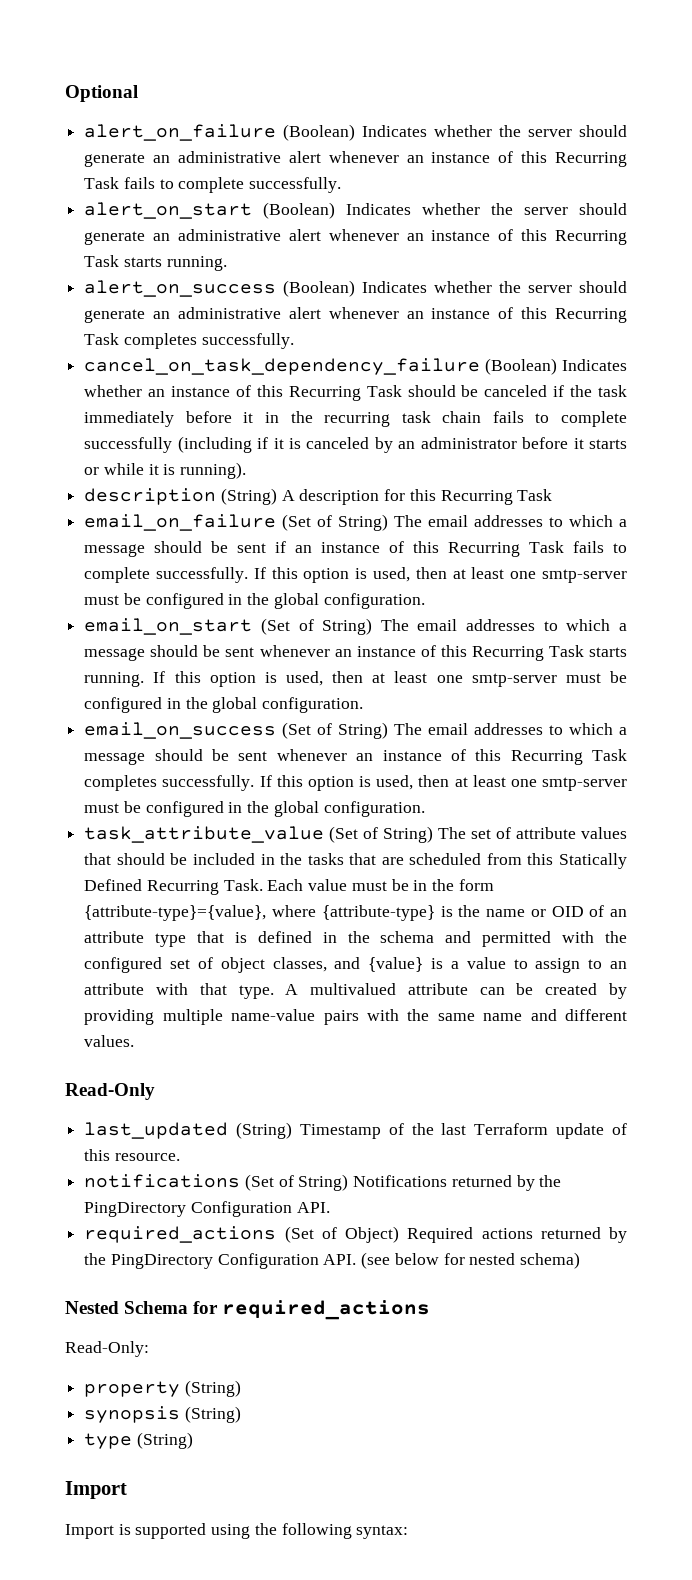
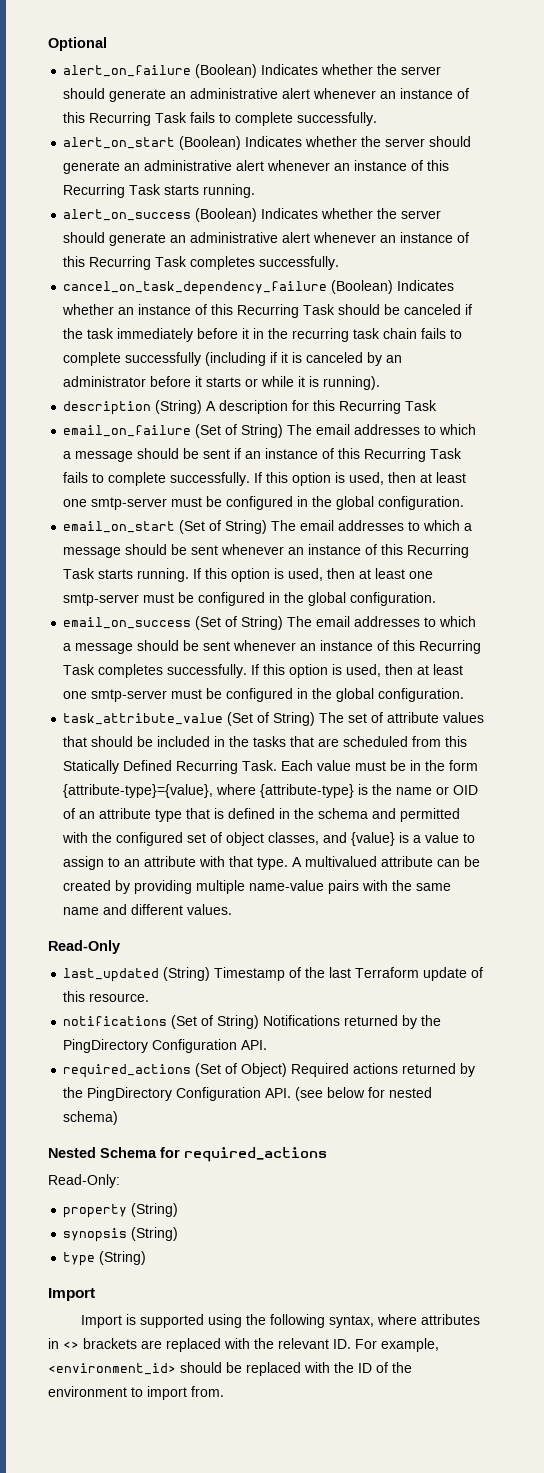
[356,1525,409,1539] syntax: -> [329,1314,481,1328] [48,1338,439,1352] [48,1362,412,1376] [48,1386,224,1400] syntax, where attributes in <> brackets are replaced with the relevant ID. For example, <environment_id> should be replaced with the ID of the environment to import from.

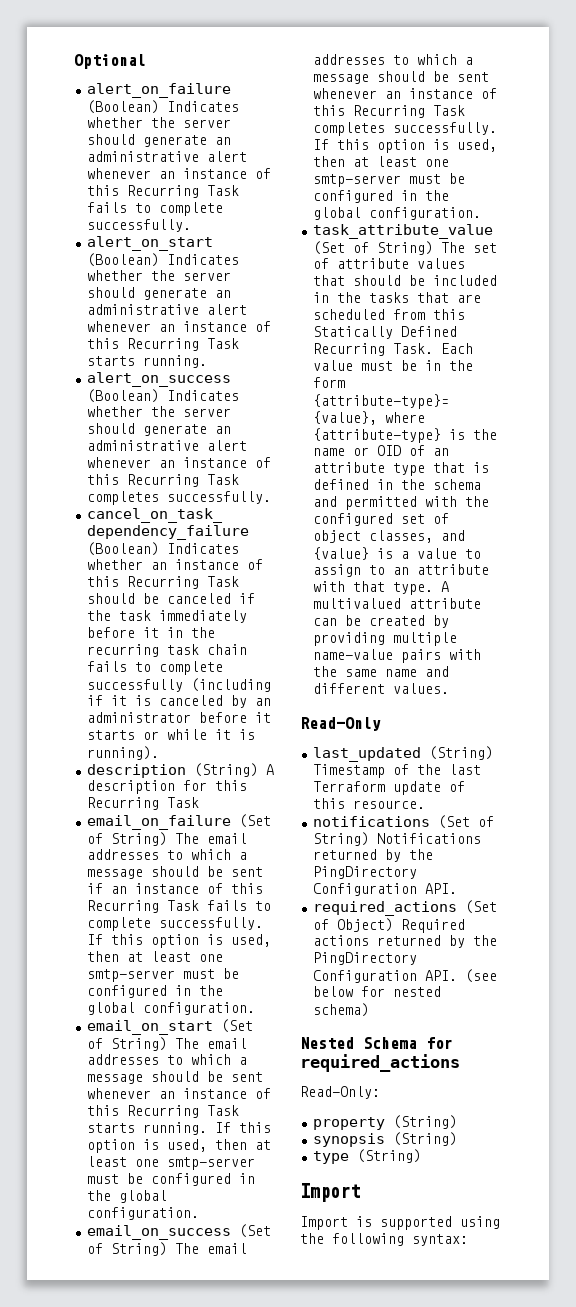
[329,1314,481,1328] [48,1338,439,1352] [48,1362,412,1376] [48,1386,224,1400] syntax, where attributes in <> brackets are replaced with the relevant ID. For example, <environment_id> should be replaced with the ID of the environment to import from. -> [412,1234,468,1246] syntax:

